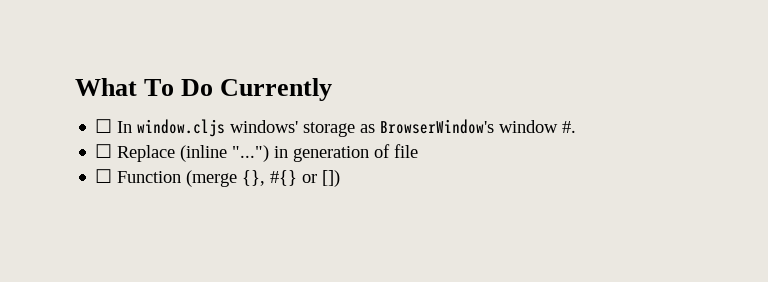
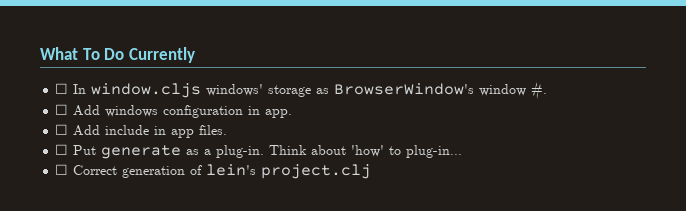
[117,144,419,162] [95,169,341,187] Replace (inline "...") in generation of file // ☐ Function (merge {}, #{} or []) -> [73,105,293,118] [55,124,228,138] [55,144,463,159] [55,164,372,179] Add windows configuration in app. // ☐ Add include in app files. // ☐ Put generate as a plug-in. Think about 'how' to plug-in... // ☐ Correct generation of lein's project.clj

